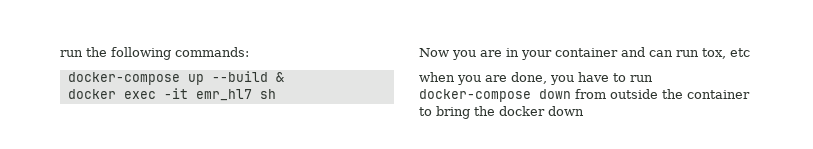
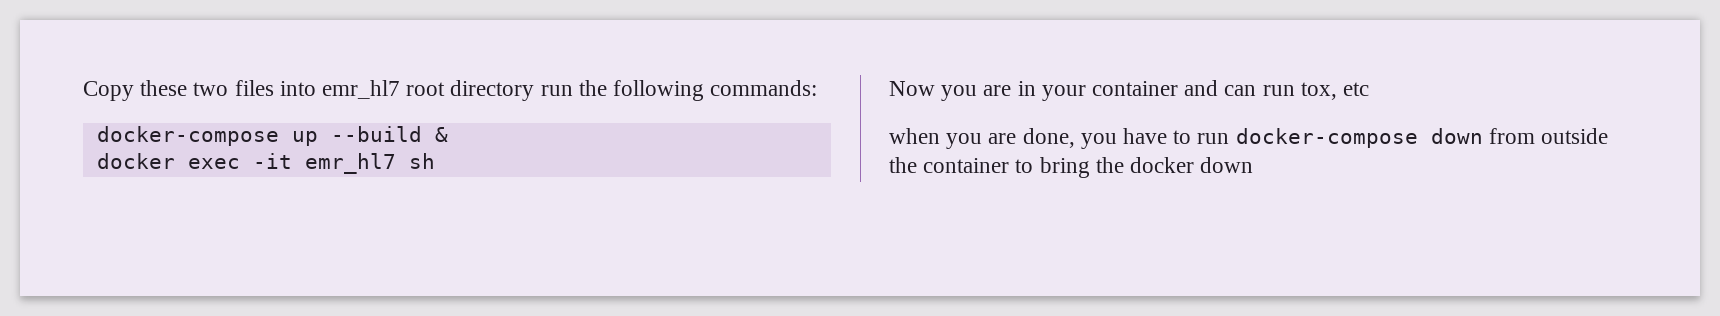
(60, 53) none -> [83,80,535,101] Copy these two files into emr_hl7 root directory

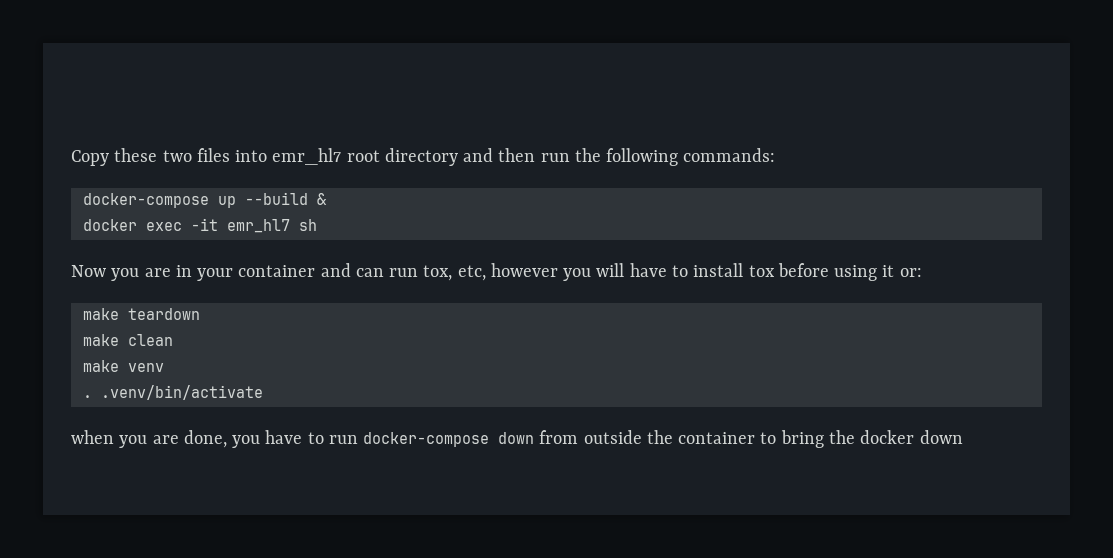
(535, 90) none -> [463,148,536,162] and then
[1343,82,1370,96] etc -> [457,263,922,281] [82,308,200,320] [82,334,173,346] [82,360,164,372] [82,385,263,400] etc, however you will have to install tox before using it or: // make teardown // make clean // make venv // . .venv/bin/activate

